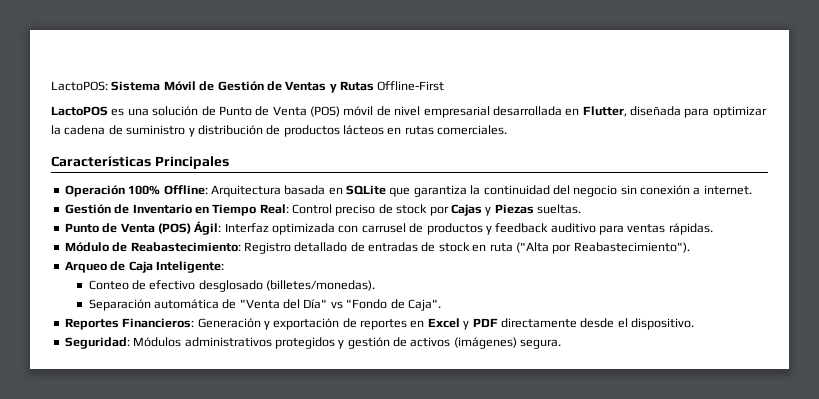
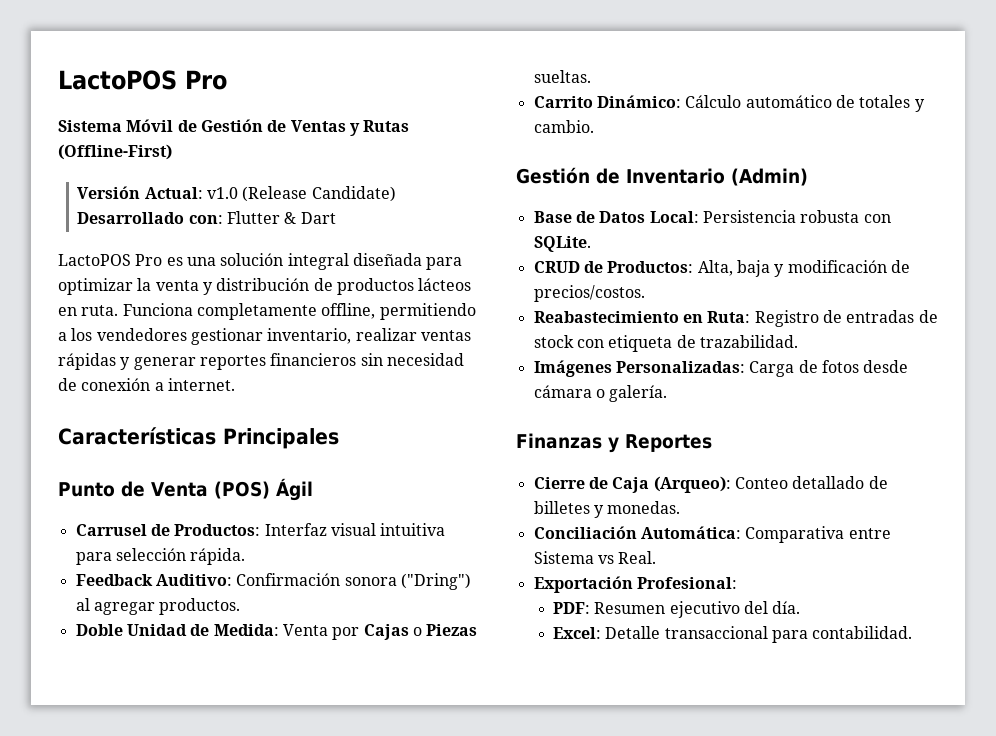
[51,81,108,91] LactoPOS: -> [58,70,227,90] LactoPOS Pro //
[377,81,445,91] [51,106,108,116] Offline-First // LactoPOS -> [58,144,172,160] [77,186,396,202] [77,211,336,224] [58,254,163,266] (Offline-First) // Versión Actual: v1.0 (Release Candidate) Desarrollado con: Flutter & Dart // LactoPOS Pro
[201,106,627,118] de Punto de Venta (POS) móvil de nivel empresarial desarrollada en Flutter, -> [287,253,349,270] integral
[64,125,186,135] cadena de suministro -> [155,280,199,291] venta
[404,125,508,135] [51,156,229,169] [64,185,752,197] [64,204,581,216] [64,221,713,235] [64,242,690,254] [64,261,224,273] [88,280,376,292] [88,299,441,311] [64,318,694,330] [64,337,562,349] rutas comerciales. // Características Principales // Operación 100% Offline: Arquitectura basada en SQLite que garantiza la continuidad del negocio sin conexión a internet. // Gestión de Inventario en Tiempo Real: Control preciso de stock por Cajas y Piezas sueltas. // Punto de Venta (POS) Ágil: Interfaz optimizada con carrusel de productos y feedback auditivo para ventas rápidas. // Módulo de Reabastecimiento: Registro detallado de entradas de stock en ruta ("Alta por Reabastecimiento"). // Arqueo de Caja Inteligente: // Conteo de efectivo desglosado (billetes/monedas). // Separación automática de "Venta del Día" vs "Fondo de Caja". // Reportes Financieros: Generación y exportación de reportes en Excel y PDF directamente desde el dispositivo. // Seguridad: Módulos administrativos protegidos y gestión de activos (imágenes) segura. -> [81,303,476,320] [58,328,471,345] [58,353,464,370] [58,378,235,391] [58,427,339,449] [58,478,313,501] [75,523,446,536] [75,548,246,565] [75,573,471,590] [75,598,241,615] [75,624,478,640] [533,70,591,83] [533,95,925,112] [533,120,594,133] [516,167,808,186] [533,210,891,223] [533,236,591,252] [533,260,910,277] [533,285,645,302] [533,310,938,327] [533,335,798,352] [533,360,909,377] [533,385,668,402] [516,433,712,453] [533,476,888,493] [533,501,681,518] [533,526,891,543] [533,551,657,564] [533,576,737,593] [552,601,801,618] [552,626,913,643] ruta. Funciona completamente offline, permitiendo a los vendedores gestionar inventario, realizar ventas rápidas y generar reportes financieros sin necesidad de conexión a internet. // Características Principales // Punto de Venta (POS) Ágil // Carrusel de Productos: Interfaz visual intuitiva para selección rápida. // Feedback Auditivo: Confirmación sonora ("Dring") al agregar productos. // Doble Unidad de Medida: Venta por Cajas o Piezas sueltas. // Carrito Dinámico: Cálculo automático de totales y cambio. // Gestión de Inventario (Admin) // Base de Datos Local: Persistencia robusta con SQLite. // CRUD de Productos: Alta, baja y modificación de precios/costos. // Reabastecimiento en Ruta: Registro de entradas de stock con etiqueta de trazabilidad. // Imágenes Personalizadas: Carga de fotos desde cámara o galería. // Finanzas y Reportes // Cierre de Caja (Arqueo): Conteo detallado de billetes y monedas. // Conciliación Automática: Comparativa entre Sistema vs Real. // Exportación Profesional: // PDF: Resumen ejecutivo del día. // Excel: Detalle transaccional para contabilidad.

